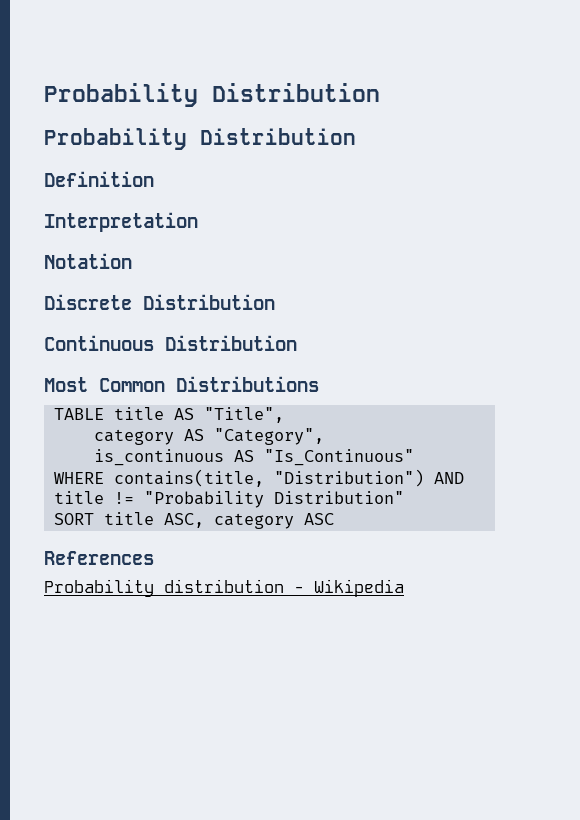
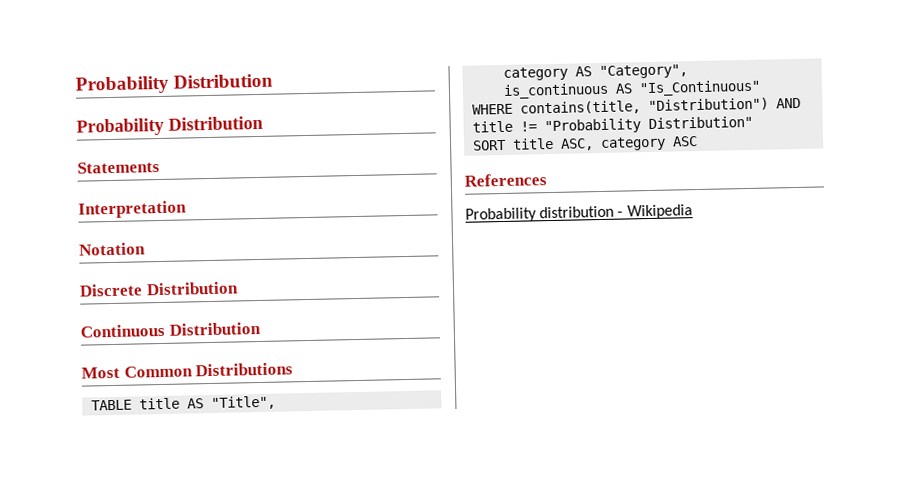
[44,171,154,187] Definition -> [77,161,160,174] Statements

